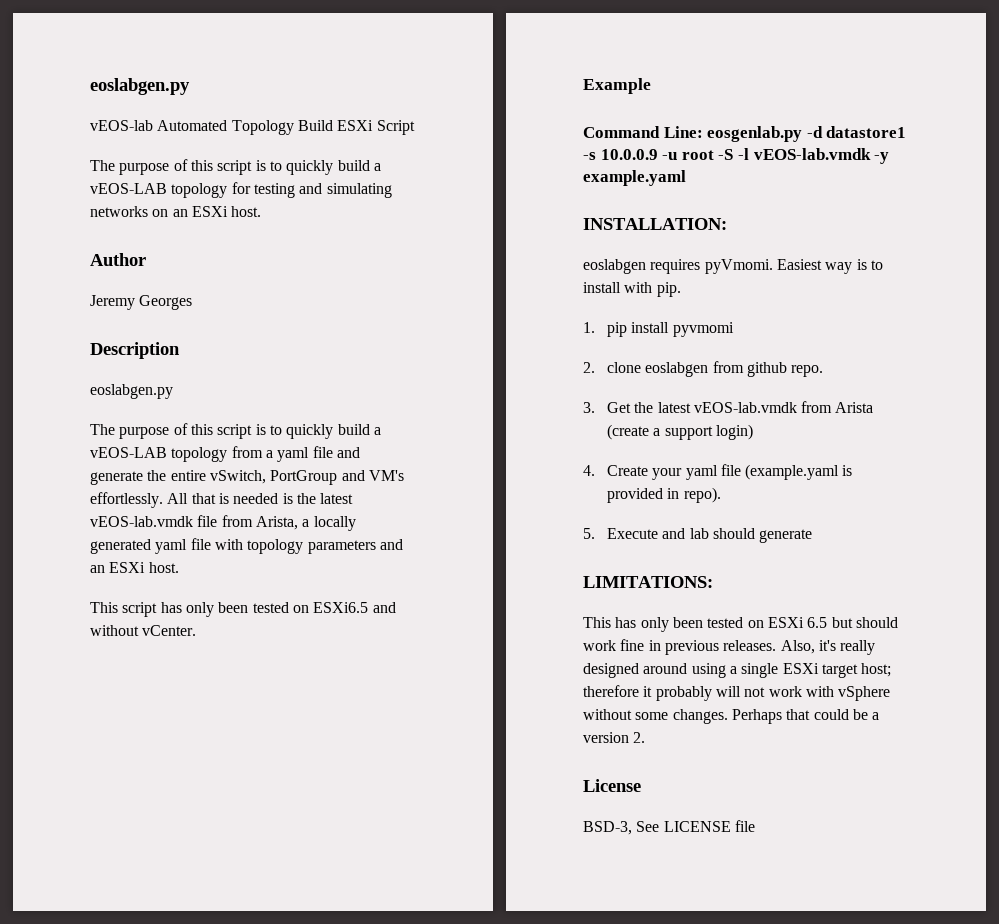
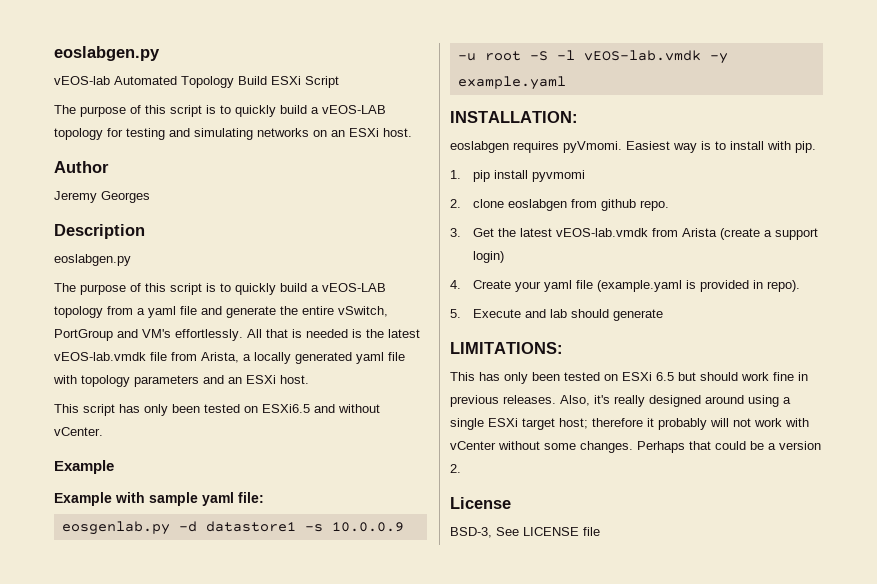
[583,126,703,138] Command Line: -> [54,492,264,506] Example with sample yaml file: //
[838,686,891,701] vSphere -> [450,441,496,450] vCenter

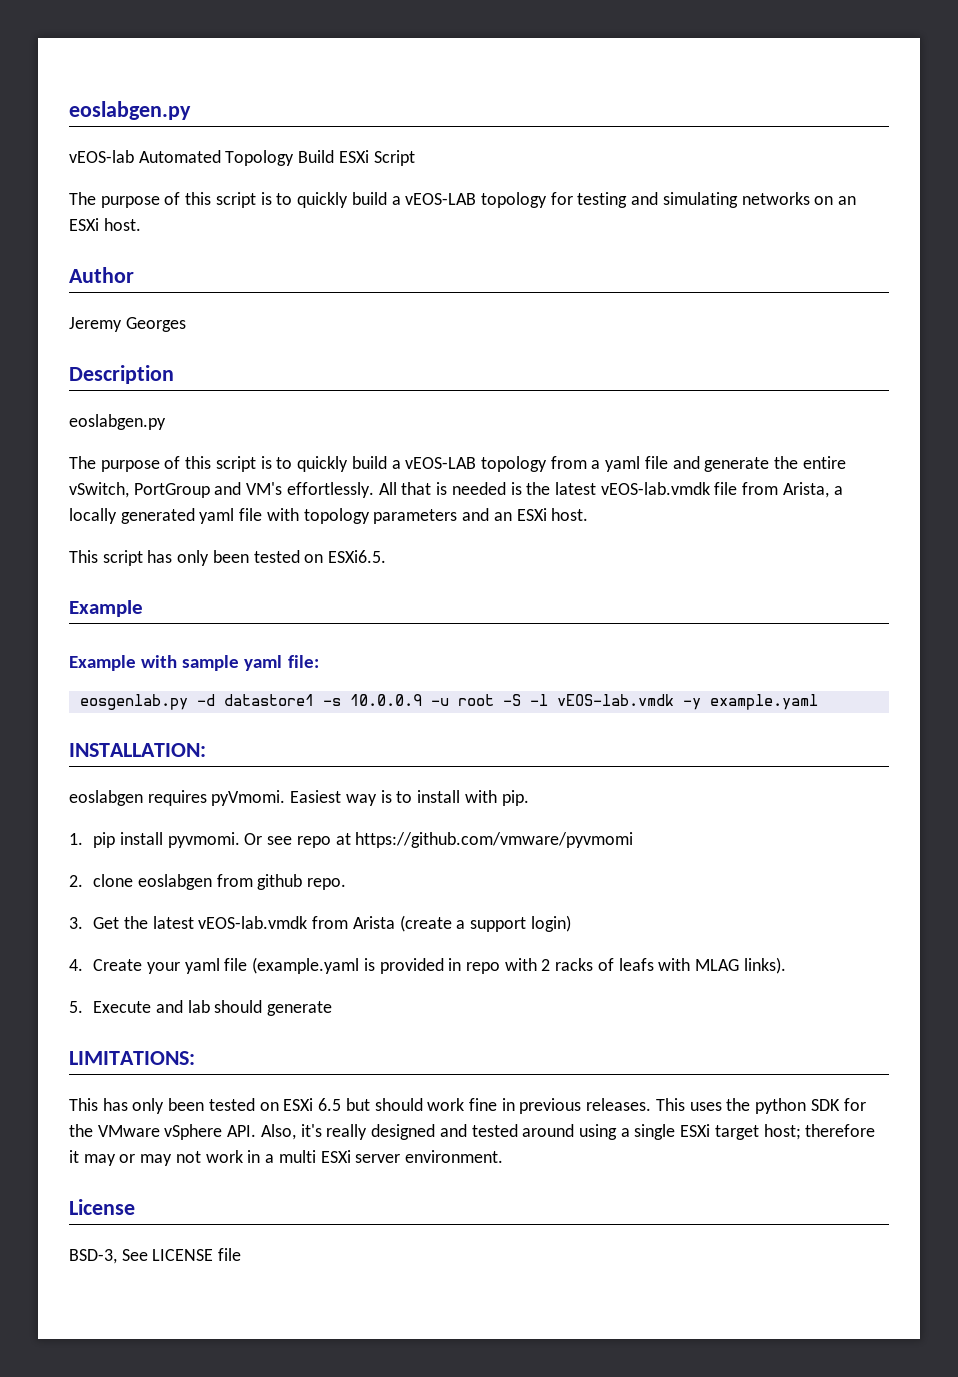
[262,404,380,413] [54,427,103,436] ESXi6.5 and without vCenter. -> [328,550,387,563] ESXi6.5.
[532,170,586,182] pyvmomi -> [167,832,634,848] pyvmomi. Or see repo at https://github.com/vmware/pyvmomi
[767,280,801,292] repo). -> [465,957,786,974] repo with 2 racks of leafs with MLAG links).
(556, 399) none -> [655,1098,866,1114] [69,1124,257,1140] This uses the python SDK for the VMware vSphere API.
(701, 401) none -> [439,1124,518,1137] and tested
[658,418,809,430] [450,441,821,453] [450,464,461,473] probably will not work with vCenter without some changes. Perhaps that could be a version 2. -> [83,1150,503,1166] may or may not work in a multi ESXi server environment.

